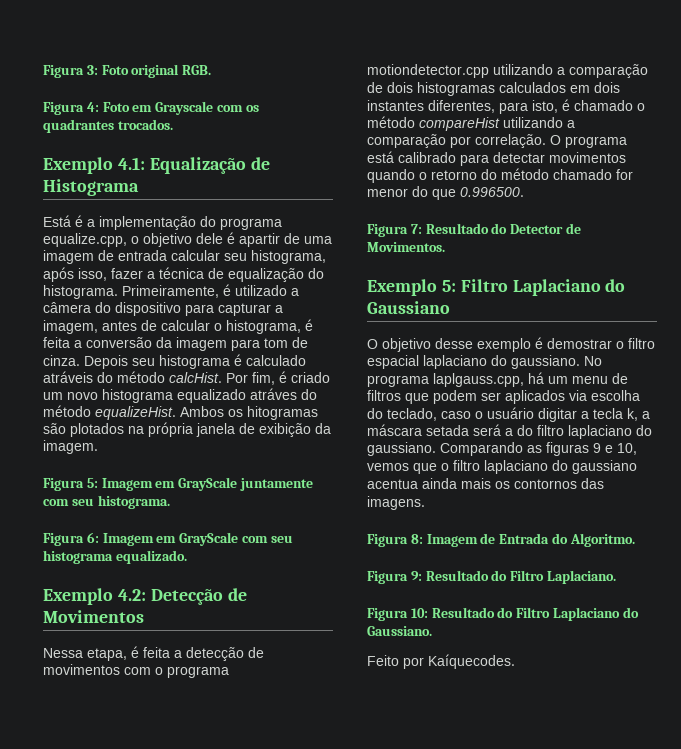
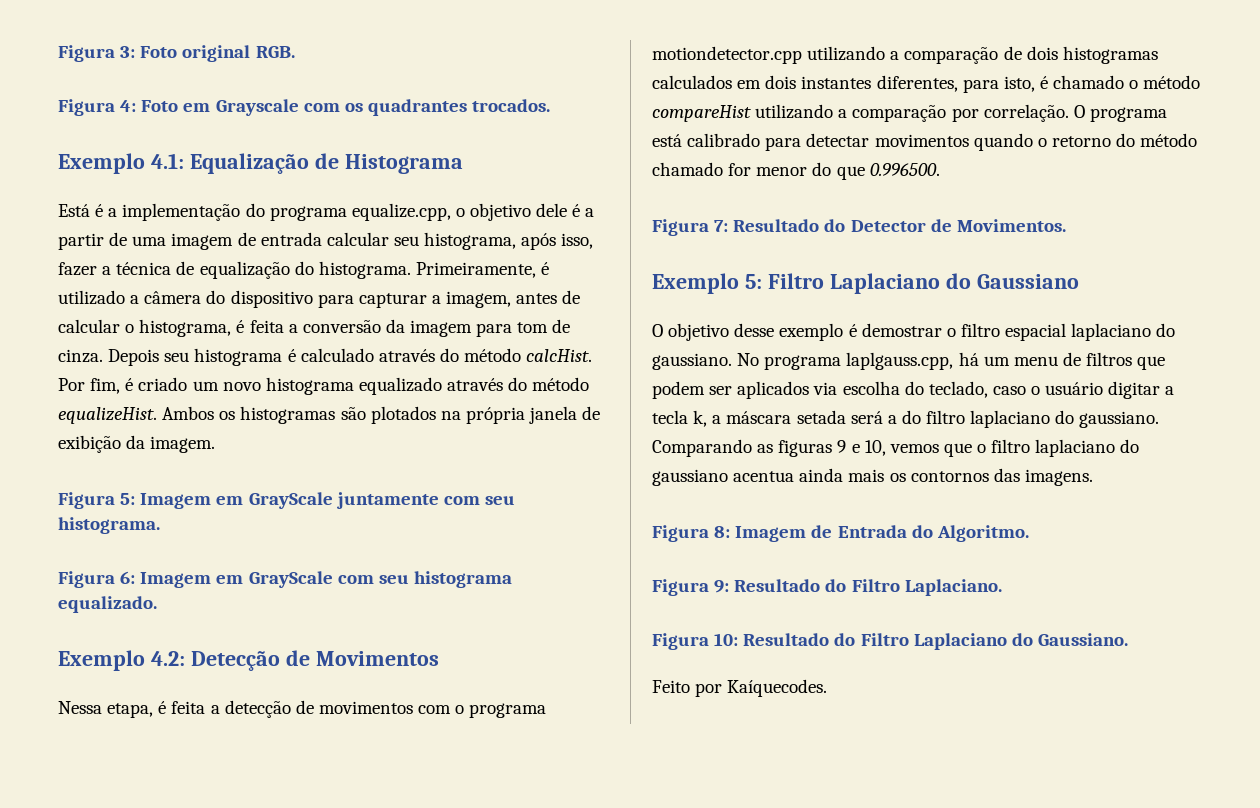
[239,233,280,247] apartir -> [585,208,595,217] [58,233,104,250] a partir
[43,371,93,383] atráveis -> [378,349,435,362] através
[250,388,297,400] atráves -> [447,378,504,391] através
[247,406,318,420] hitogramas -> [240,406,336,424] histogramas

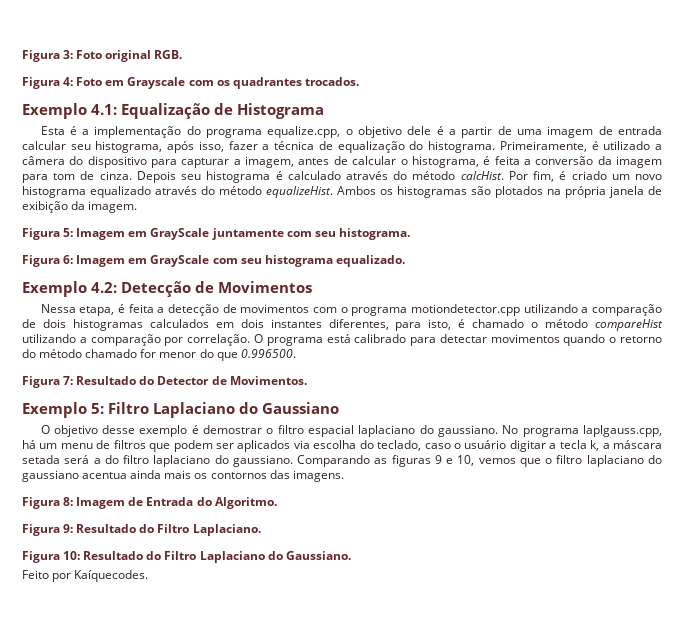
[58,204,90,217] Está -> [40,126,65,135] Esta

